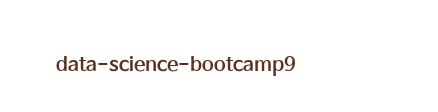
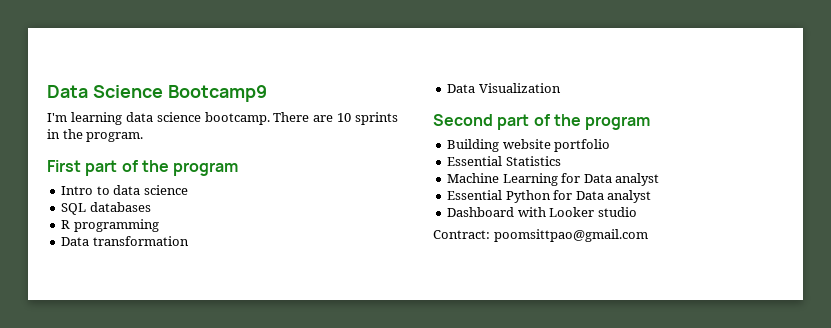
[56,56,296,76] data-science-bootcamp9 -> [47,85,267,102] [47,112,398,125] [47,129,144,142] [47,160,239,176] [61,185,188,195] [61,202,151,215] [61,219,159,232] [61,236,189,246] [447,83,561,93] [433,114,651,130] [447,139,611,152] [447,156,561,166] [447,173,660,186] [447,190,652,203] [447,207,637,217] [433,229,648,242] Data Science Bootcamp9 // I'm learning data science bootcamp. There are 10 sprints in the program. // First part of the program // Intro to data science // SQL databases // R programming // Data transformation // Data Visualization // Second part of the program // Building website portfolio // Essential Statistics // Machine Learning for Data analyst // Essential Python for Data analyst // Dashboard with Looker studio // Contract: poomsittpao@gmail.com

